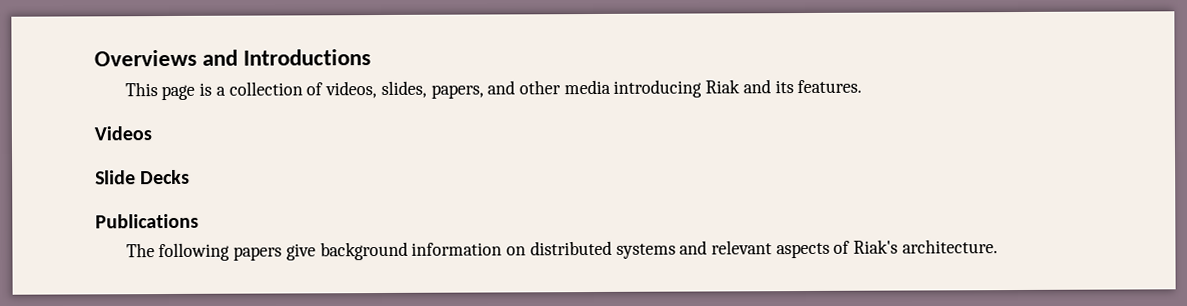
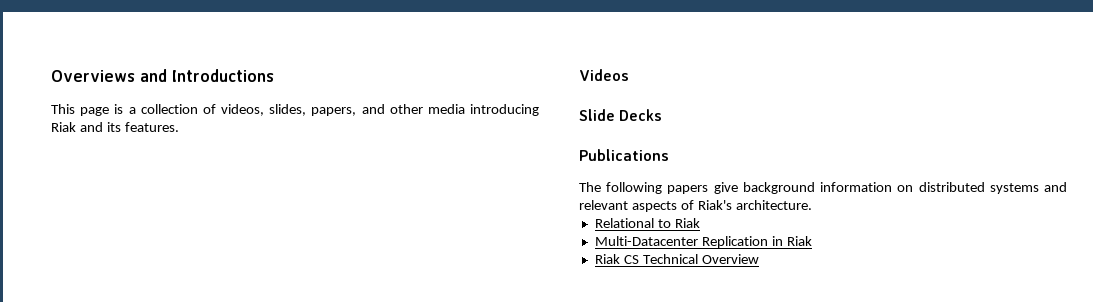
(998, 246) none -> [594,218,700,228] [594,236,812,248] [594,254,759,264] // Relational to Riak // Multi-Datacenter Replication in Riak // Riak CS Technical Overview

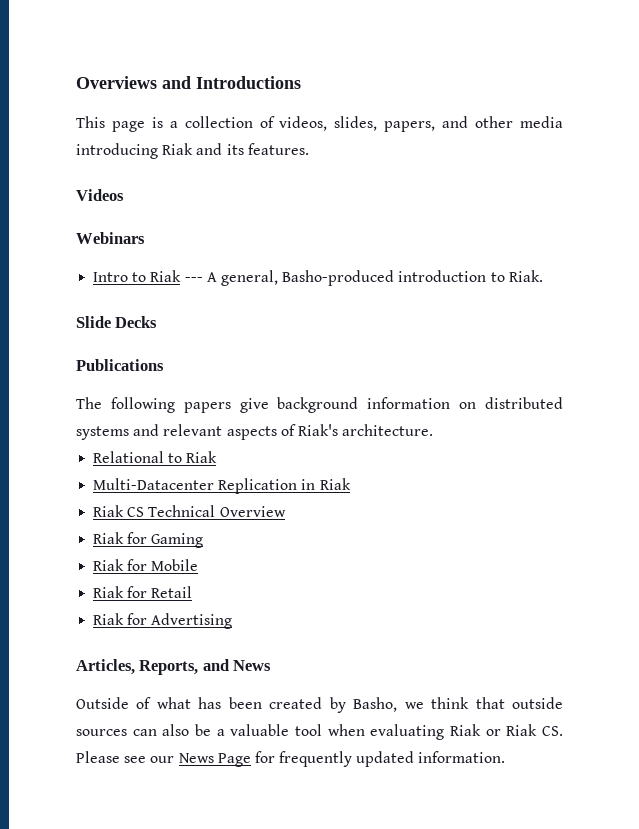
(629, 75) none -> [76,232,145,244] [93,270,543,286] // Webinars // Intro to Riak --- A general, Basho-produced introduction to Riak.
(759, 259) none -> [93,532,204,548] [93,559,199,571] [93,586,193,598] [93,613,233,629] [76,659,272,675] [76,697,563,713] [76,724,563,740] [76,751,506,767] // Riak for Gaming // Riak for Mobile // Riak for Retail // Riak for Advertising // Articles, Reports, and News // Outside of what has been created by Basho, we think that outside sources can also be a valuable tool when evaluating Riak or Riak CS. Please see our News Page for frequently updated information.

